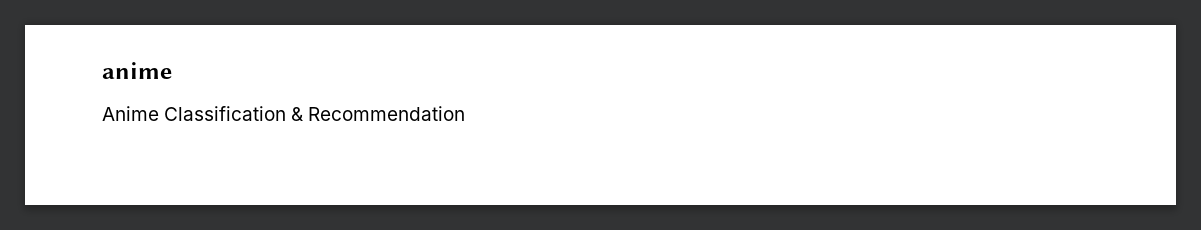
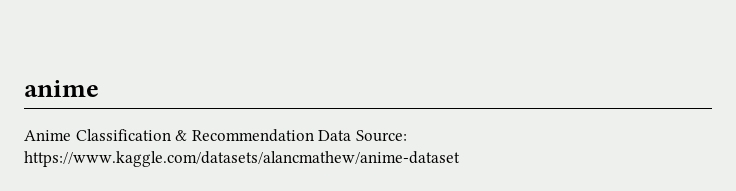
(466, 113) none -> [318,130,407,142] [24,151,460,167] Data Source: https://www.kaggle.com/datasets/alancmathew/anime-dataset

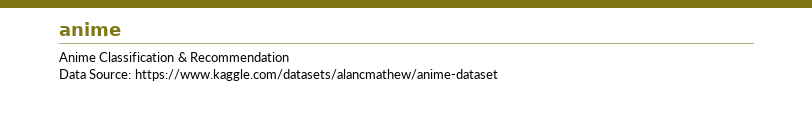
(314, 135) none -> (290, 57) //

